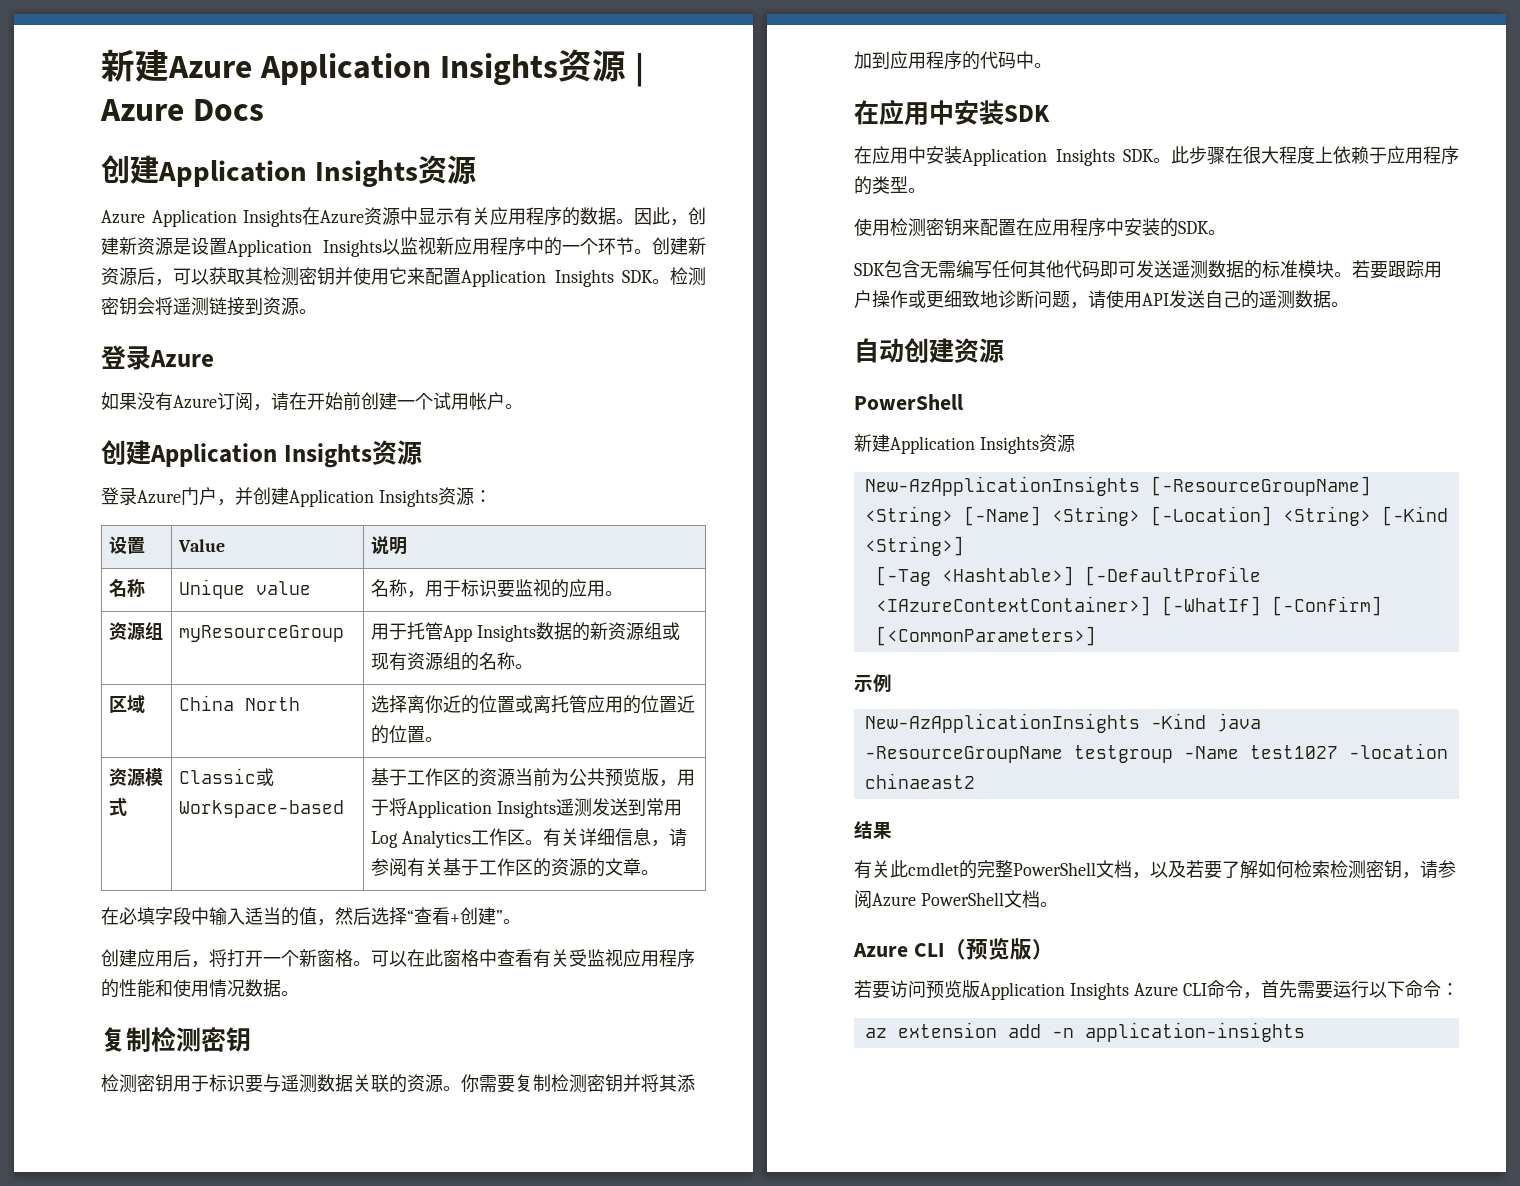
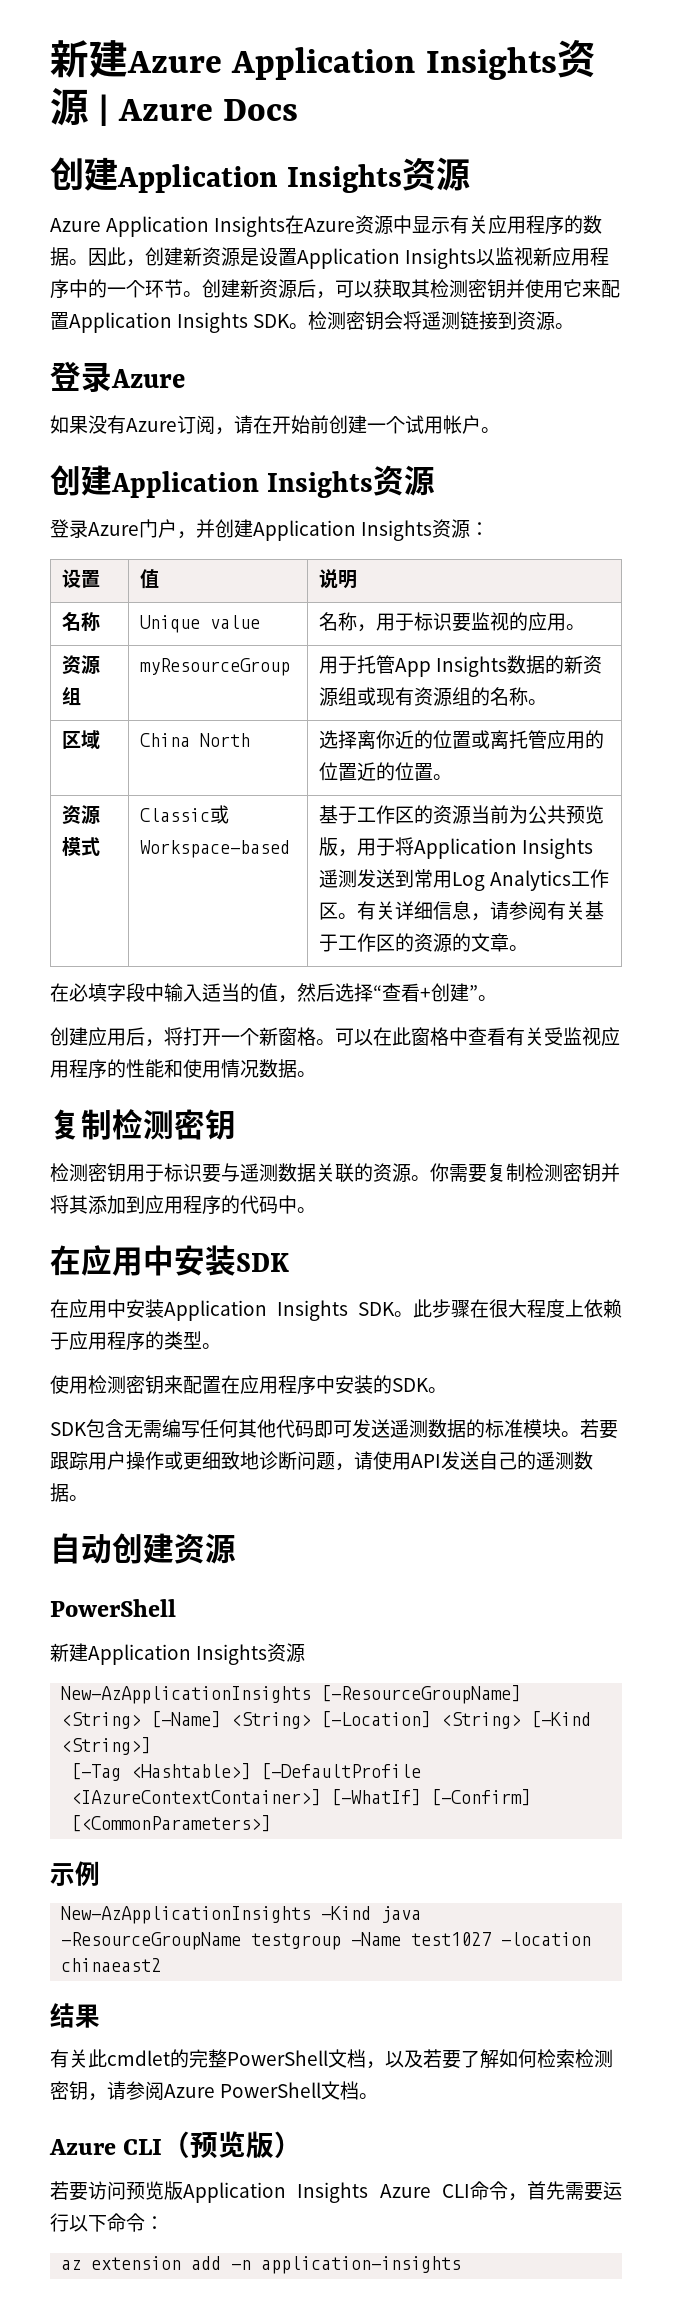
[178,539,226,552] Value -> [139,569,159,589] 值

